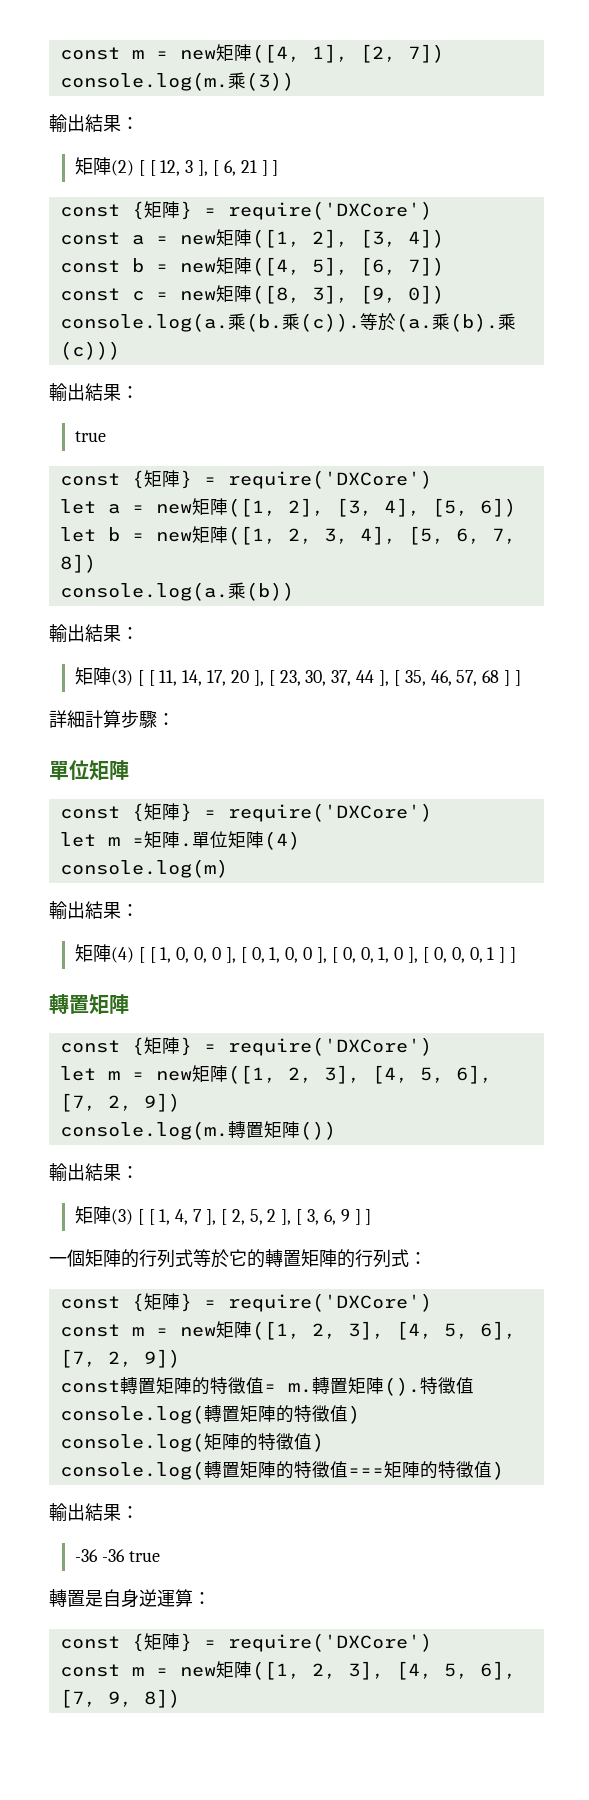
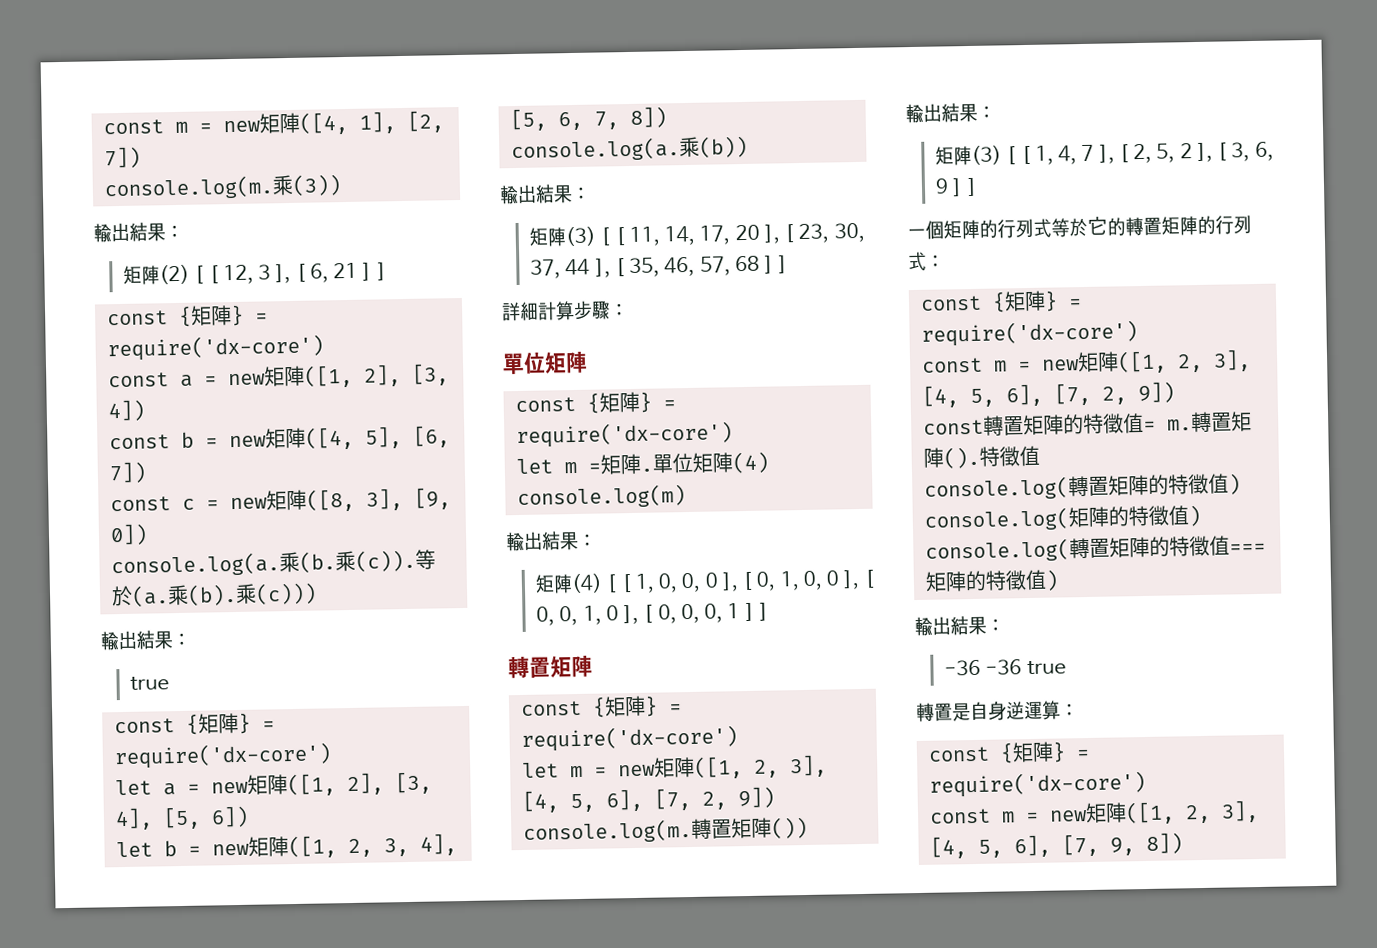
[227,201,432,220] require('DXCore') -> [106,334,324,362] require('dx-core')
[227,470,432,489] require('DXCore') -> [113,742,332,770] require('dx-core')
[227,803,432,822] require('DXCore') -> [515,421,733,449] require('dx-core')
[227,1037,432,1056] require('DXCore') -> [520,725,738,752] require('dx-core')
[227,1293,432,1312] require('DXCore') -> [920,320,1138,347] require('dx-core')
[227,1633,432,1652] require('DXCore') -> [928,770,1146,798] require('dx-core')

